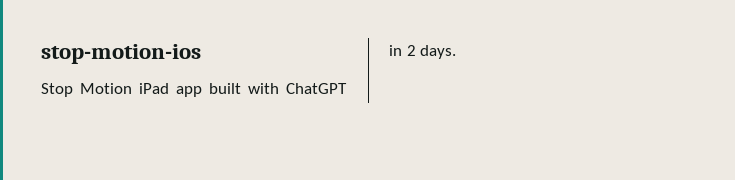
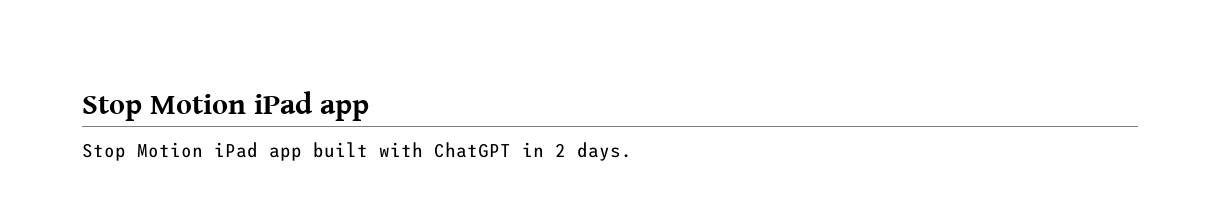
[41,44,201,64] stop-motion-ios -> [82,91,369,121] Stop Motion iPad app

